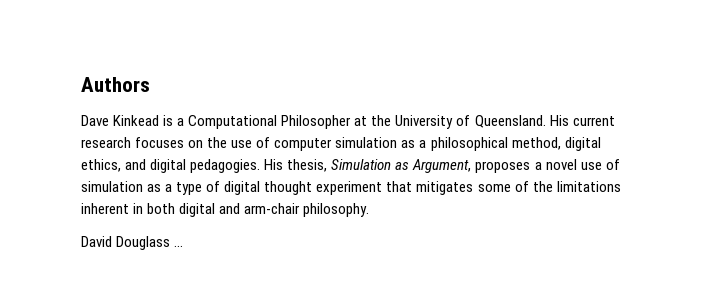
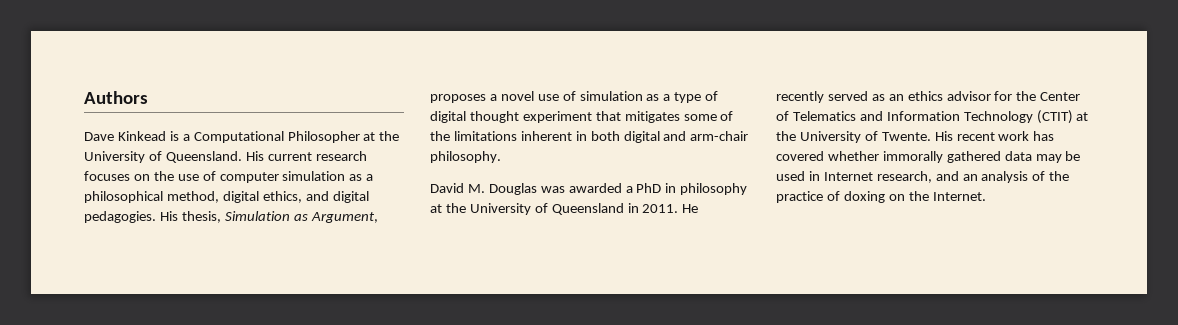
[116,236,184,250] Douglass ... -> [467,183,748,195] [430,203,699,215] [776,91,1081,103] [776,110,1089,124] [776,131,1055,143] [776,151,1081,163] [776,171,1070,183] [776,191,986,203] M. Douglas was awarded a PhD in philosophy at the University of Queensland in 2011. He recently served as an ethics advisor for the Center of Telematics and Information Technology (CTIT) at the University of Twente. His recent work has covered whether immorally gathered data may be used in Internet research, and an analysis of the practice of doxing on the Internet.

